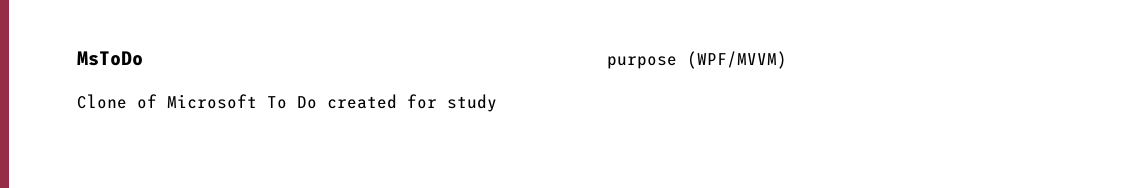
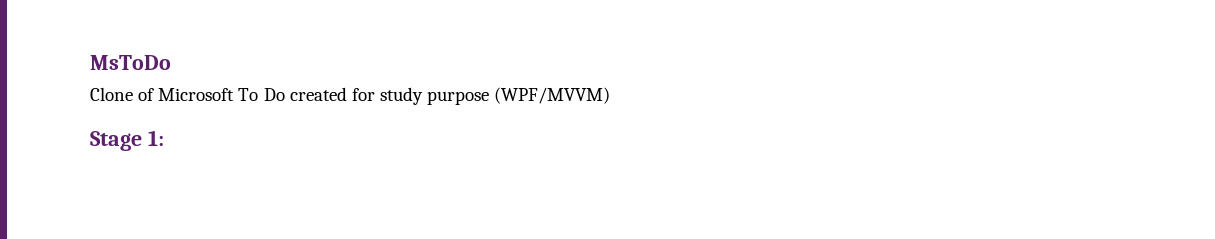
(787, 60) none -> [90,130,164,151] // Stage 1:

